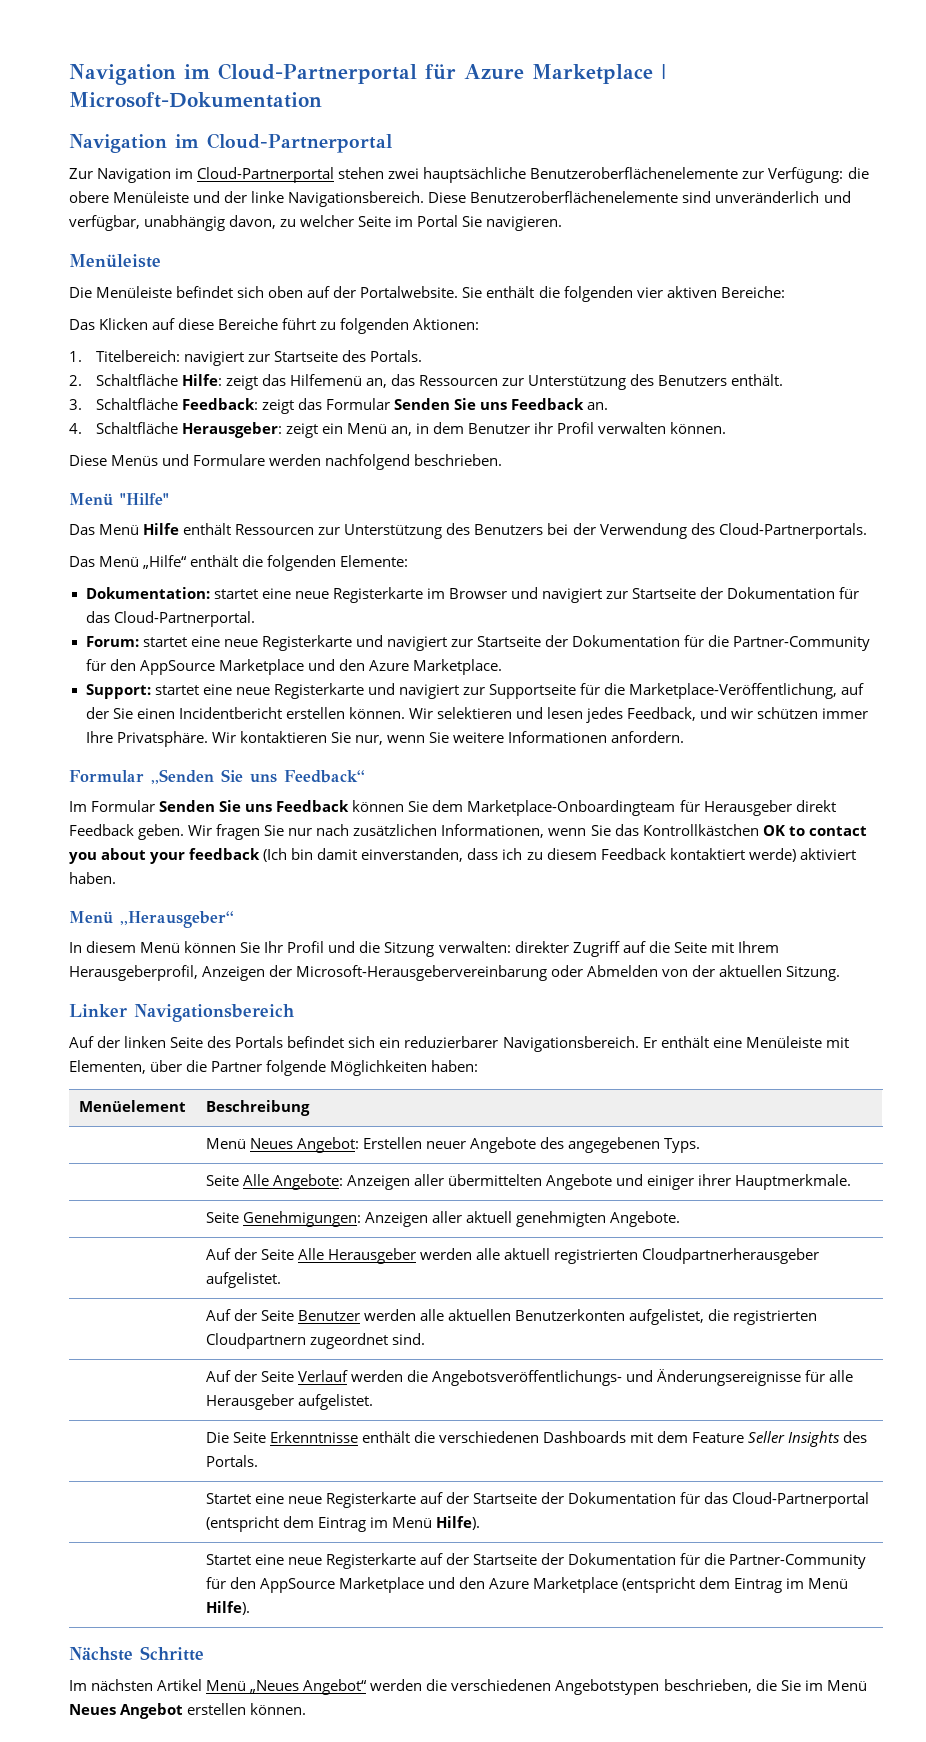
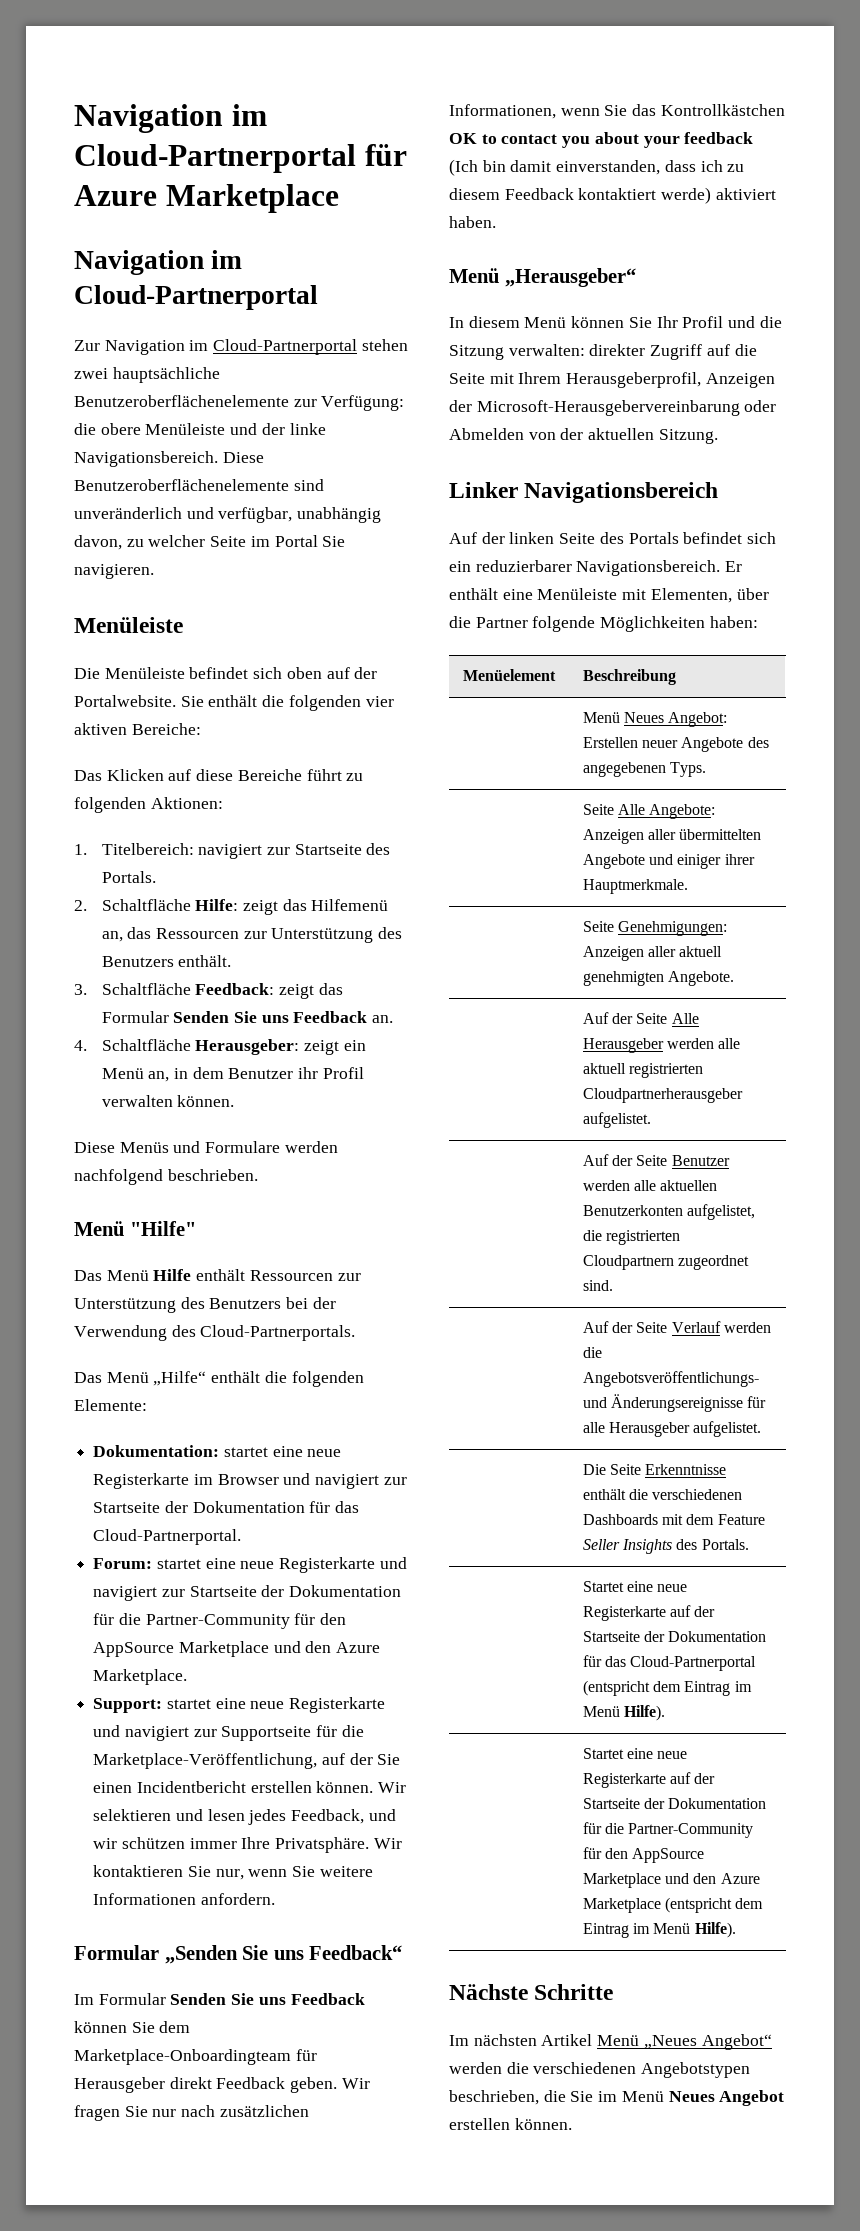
[660,64,666,79] [69,92,322,108] | Microsoft-Dokumentation -> (339, 198) none

